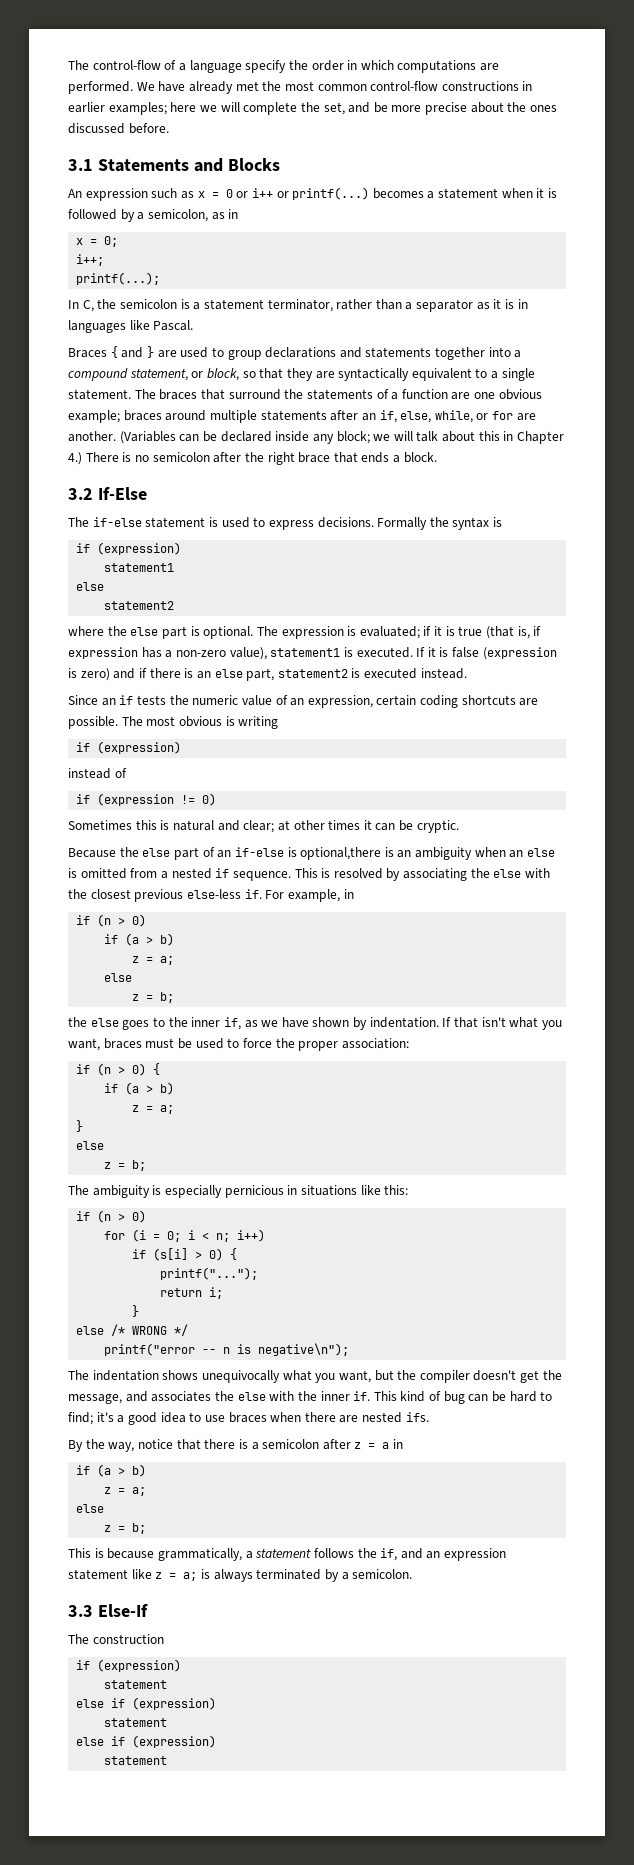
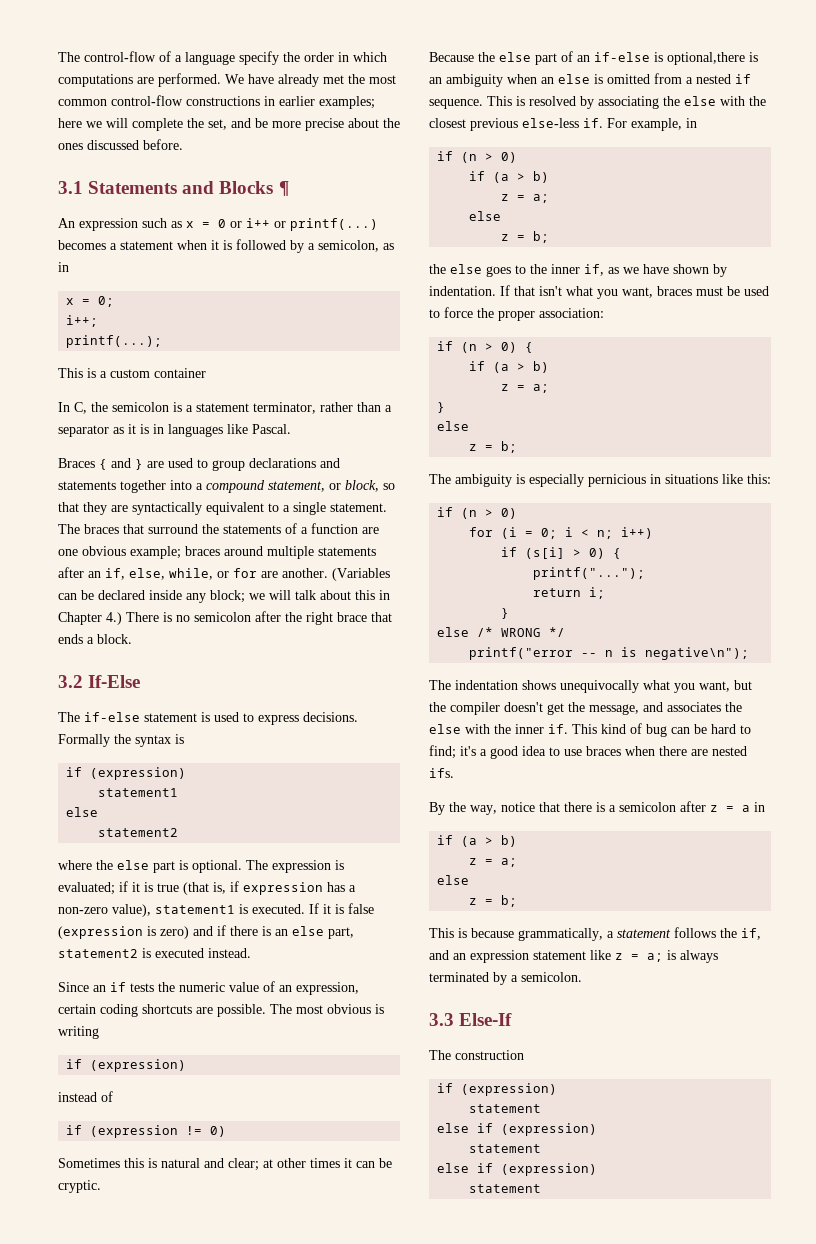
(280, 164) none -> [278,181,289,196] ¶
(161, 278) none -> [58,368,206,378] // This is a custom container

